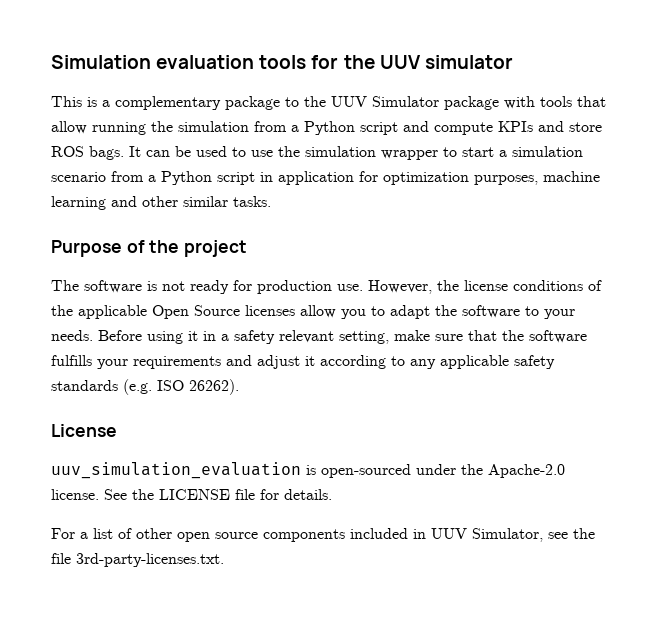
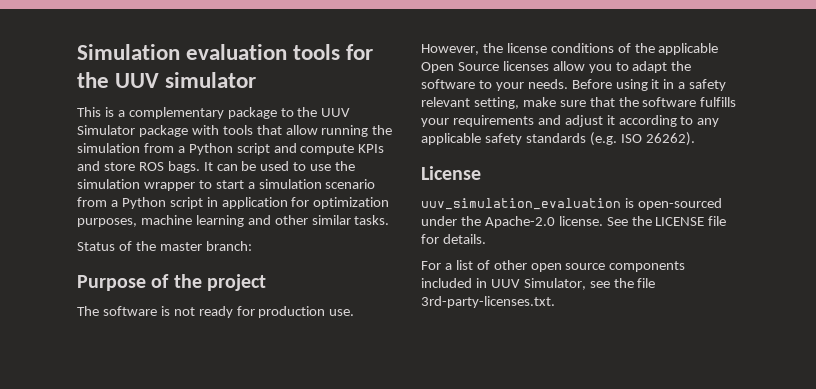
(271, 201) none -> [77,241,252,251] // Status of the master branch:

